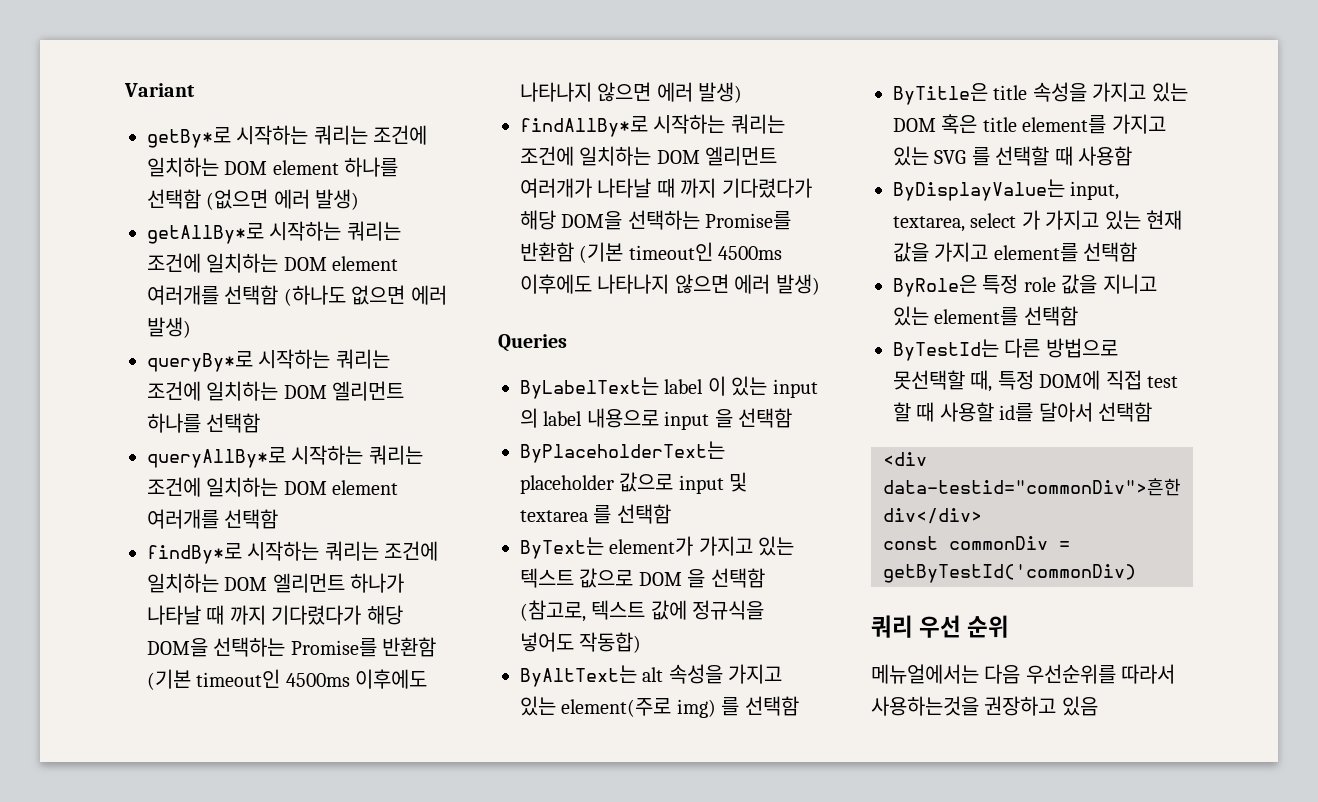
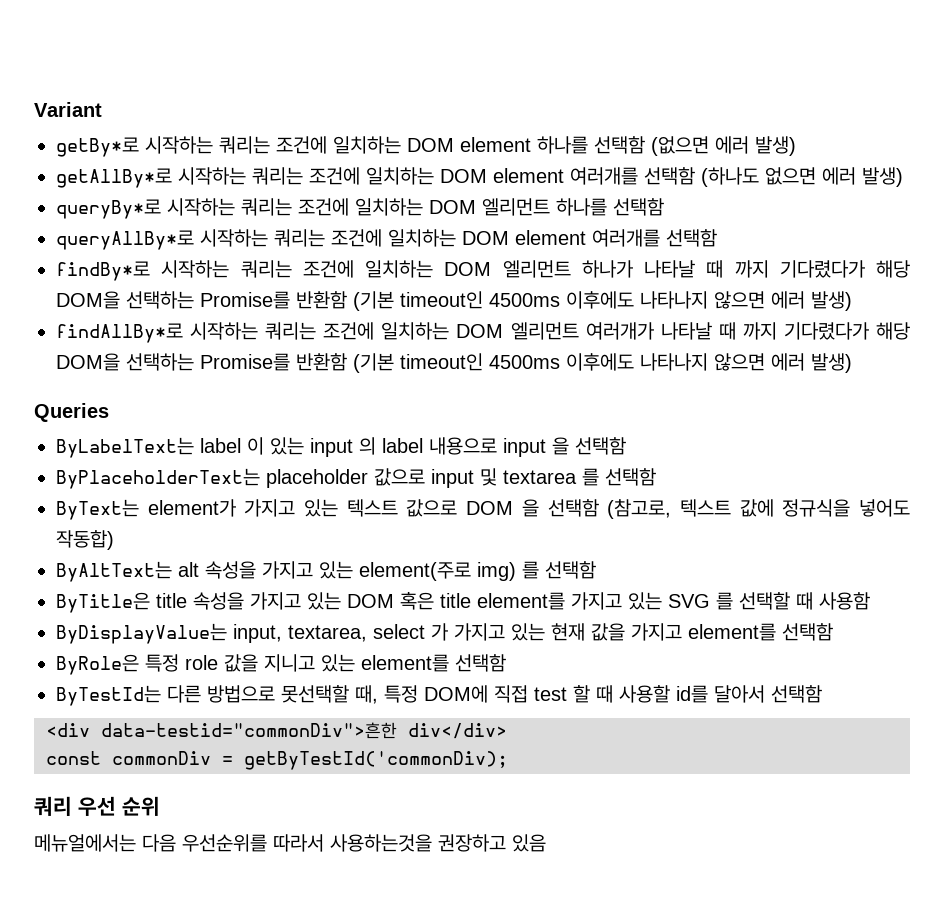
[883,564,1136,583] getByTestId('commonDiv) -> [244,751,508,770] getByTestId('commonDiv);

